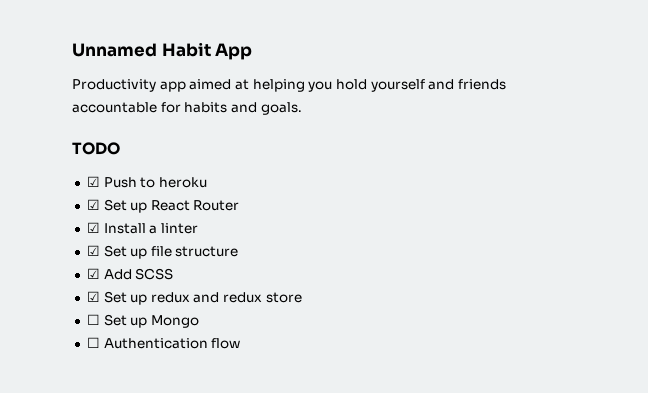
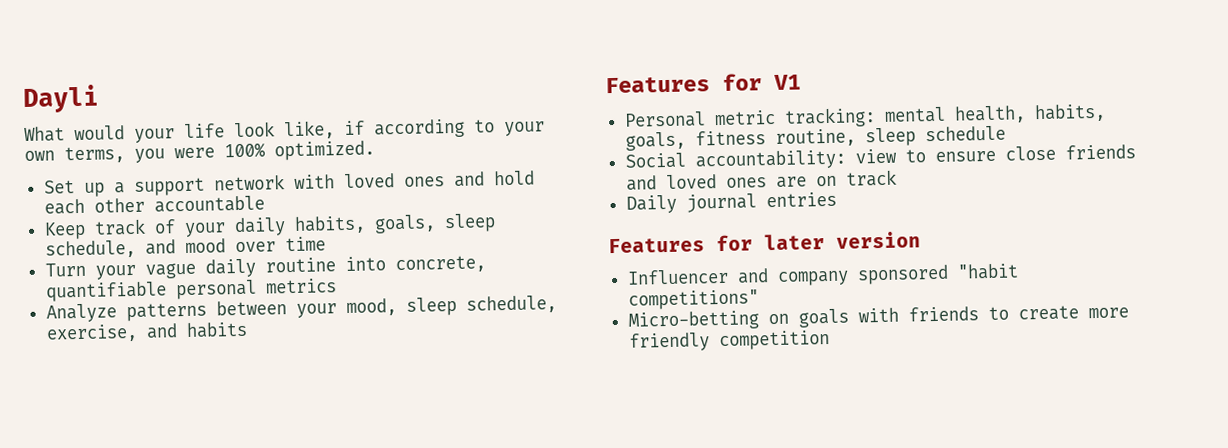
[72,42,253,60] [72,79,506,92] [72,102,302,115] [72,142,120,155] [86,176,207,188] [86,199,240,213] [86,222,198,234] [86,245,239,259] [86,268,174,280] [86,291,302,305] [86,314,199,328] [86,337,241,349] Unnamed Habit App // Productivity app aimed at helping you hold yourself and friends accountable for habits and goals. // TODO // ☑ Push to heroku // ☑ Set up React Router // ☑ Install a linter // ☑ Set up file structure // ☑ Add SCSS // ☑ Set up redux and redux store // ☐ Set up Mongo // ☐ Authentication flow -> [23,84,99,114] [24,118,545,143] [24,140,375,164] [43,170,535,197] [43,195,265,215] [43,213,496,240] [44,236,326,259] [44,255,486,280] [45,278,337,302] [45,295,557,323] [45,321,248,343] [605,73,801,94] [623,103,1106,128] [624,125,1006,151] [624,144,1136,171] [625,169,897,191] [625,191,837,214] [608,231,921,254] [626,263,1019,286] [627,289,759,310] [627,305,1129,331] [628,330,830,352] Dayli // What would your life look like, if according to your own terms, you were 100% optimized. // Set up a support network with loved ones and hold each other accountable // Keep track of your daily habits, goals, sleep schedule, and mood over time // Turn your vague daily routine into concrete, quantifiable personal metrics // Analyze patterns between your mood, sleep schedule, exercise, and habits // Features for V1 // Personal metric tracking: mental health, habits, goals, fitness routine, sleep schedule // Social accountability: view to ensure close friends and loved ones are on track // Daily journal entries // Features for later version // Influencer and company sponsored "habit competitions" // Micro-betting on goals with friends to create more friendly competition

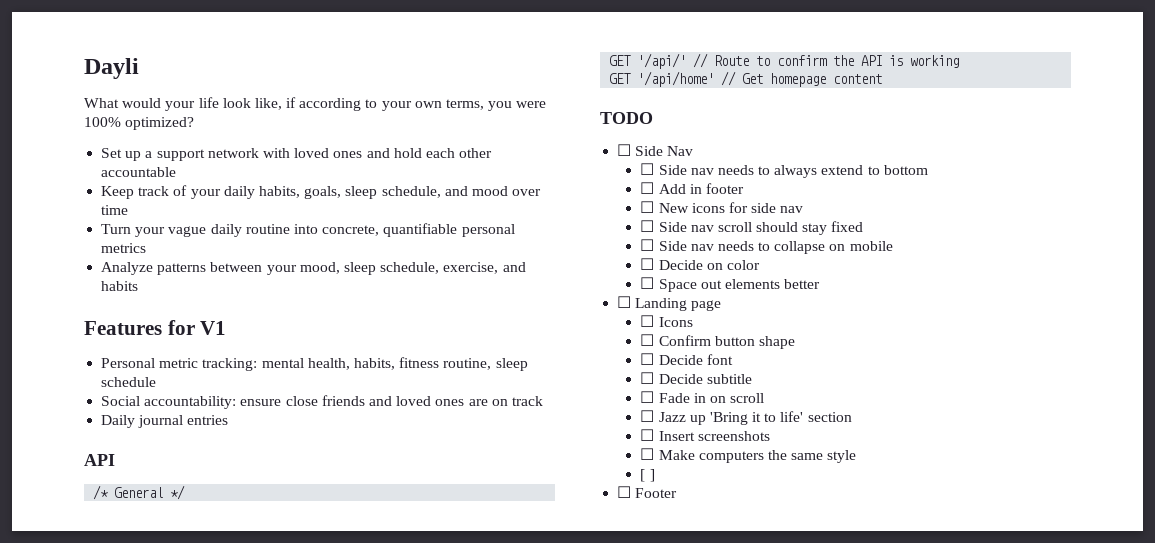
[274,140,375,161] optimized. -> [125,117,195,130] optimized?
[624,131,686,151] goals, -> (395, 364) none
[854,148,926,164] view to -> (237, 402) none
[608,231,921,254] [626,263,1019,286] [627,289,759,310] [627,305,1129,331] [628,330,830,352] Features for later version // Influencer and company sponsored "habit competitions" // Micro-betting on goals with friends to create more friendly competition -> [84,454,115,466] [93,485,186,500] [609,53,960,69] [609,71,883,87] [600,112,653,124] [617,144,694,156] [640,163,928,178] [640,182,744,194] [640,201,804,213] [640,220,864,235] [640,239,893,254] [640,258,760,270] [640,277,821,292] [617,296,722,311] [640,315,693,327] [640,334,795,349] [640,353,733,365] [640,372,752,384] [640,391,765,403] [640,410,852,425] [640,429,770,441] [640,448,857,463] [640,469,655,482] [617,486,678,498] API // /* General */ // GET '/api/' // Route to confirm the API is working // GET '/api/home' // Get homepage content // TODO // ☐ Side Nav // ☐ Side nav needs to always extend to bottom // ☐ Add in footer // ☐ New icons for side nav // ☐ Side nav scroll should stay fixed // ☐ Side nav needs to collapse on mobile // ☐ Decide on color // ☐ Space out elements better // ☐ Landing page // ☐ Icons // ☐ Confirm button shape // ☐ Decide font // ☐ Decide subtitle // ☐ Fade in on scroll // ☐ Jazz up 'Bring it to life' section // ☐ Insert screenshots // ☐ Make computers the same style // [ ] // ☐ Footer

